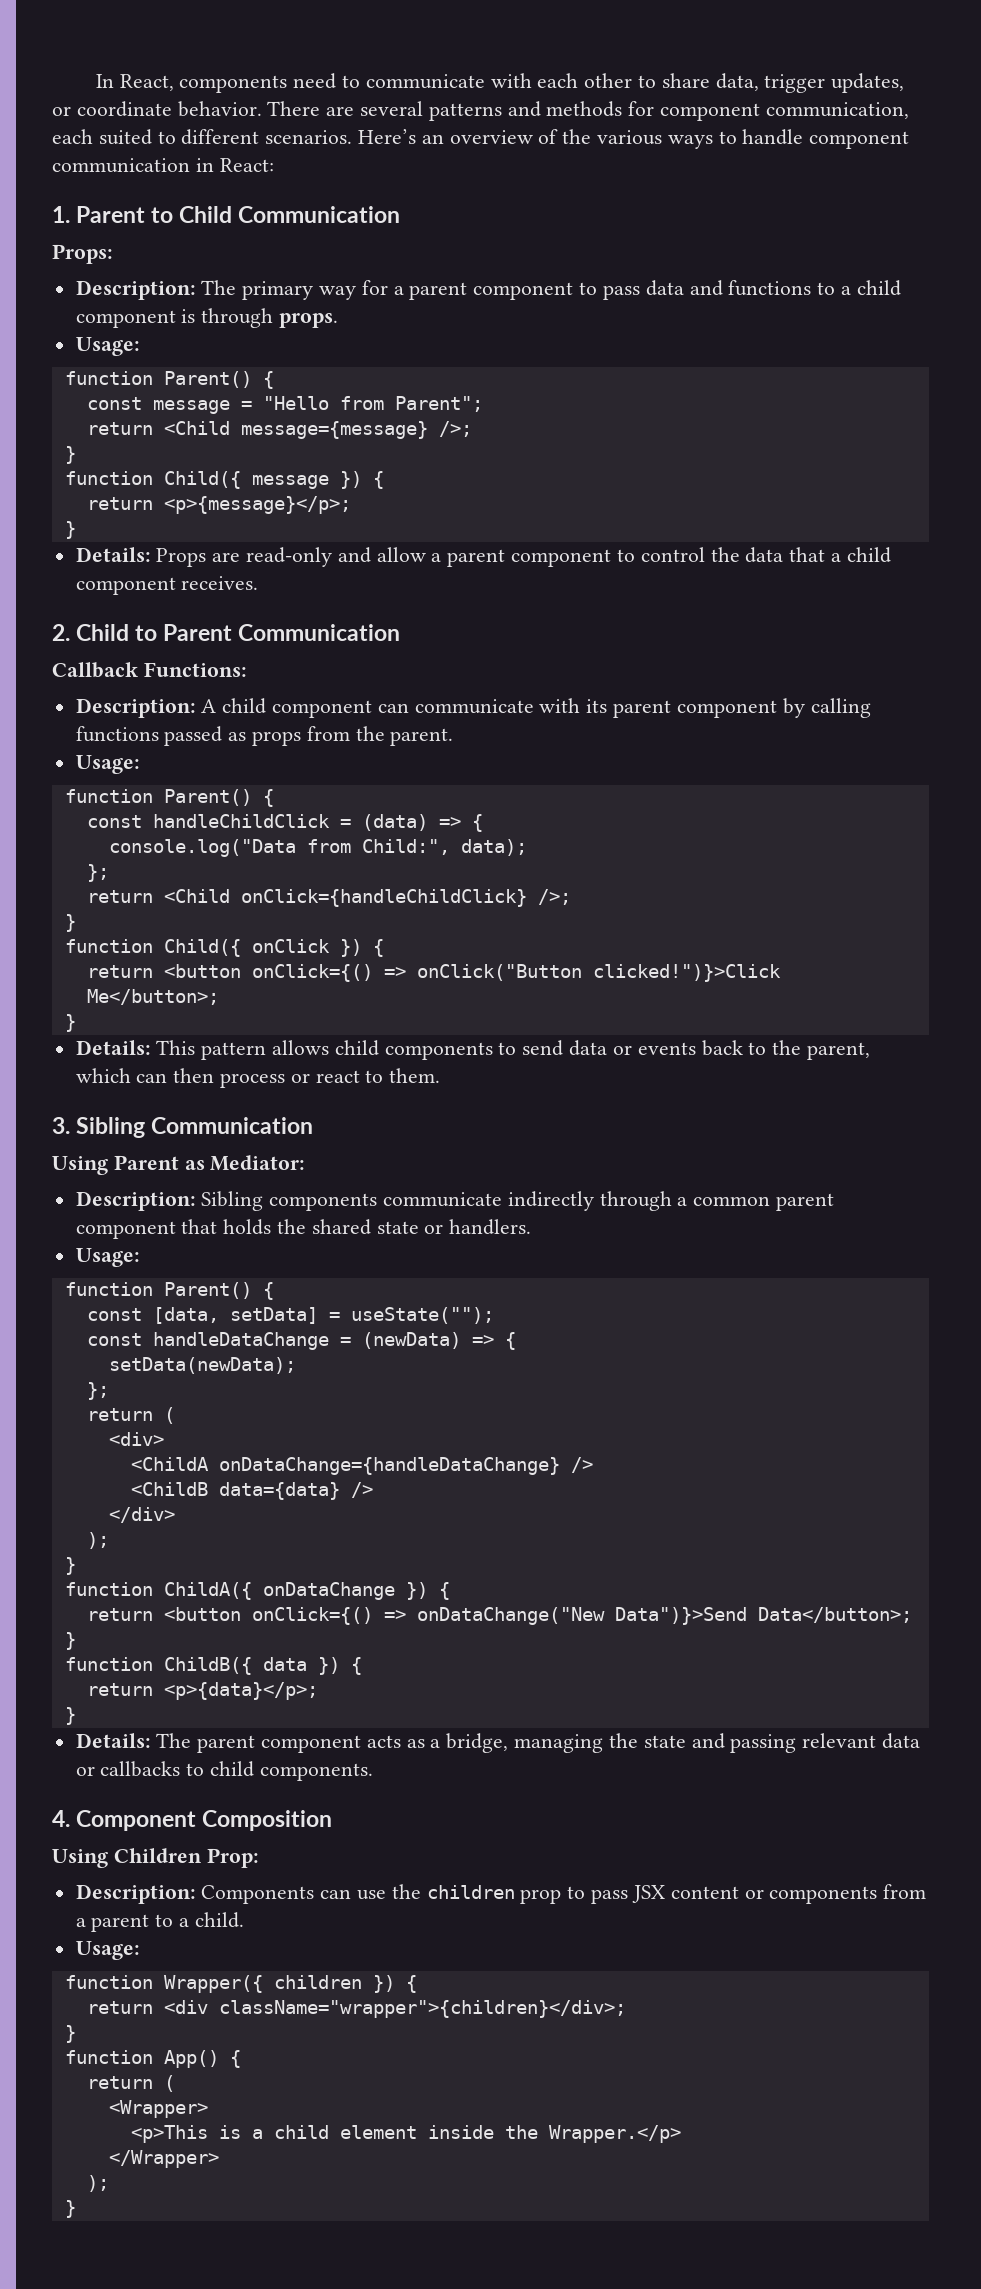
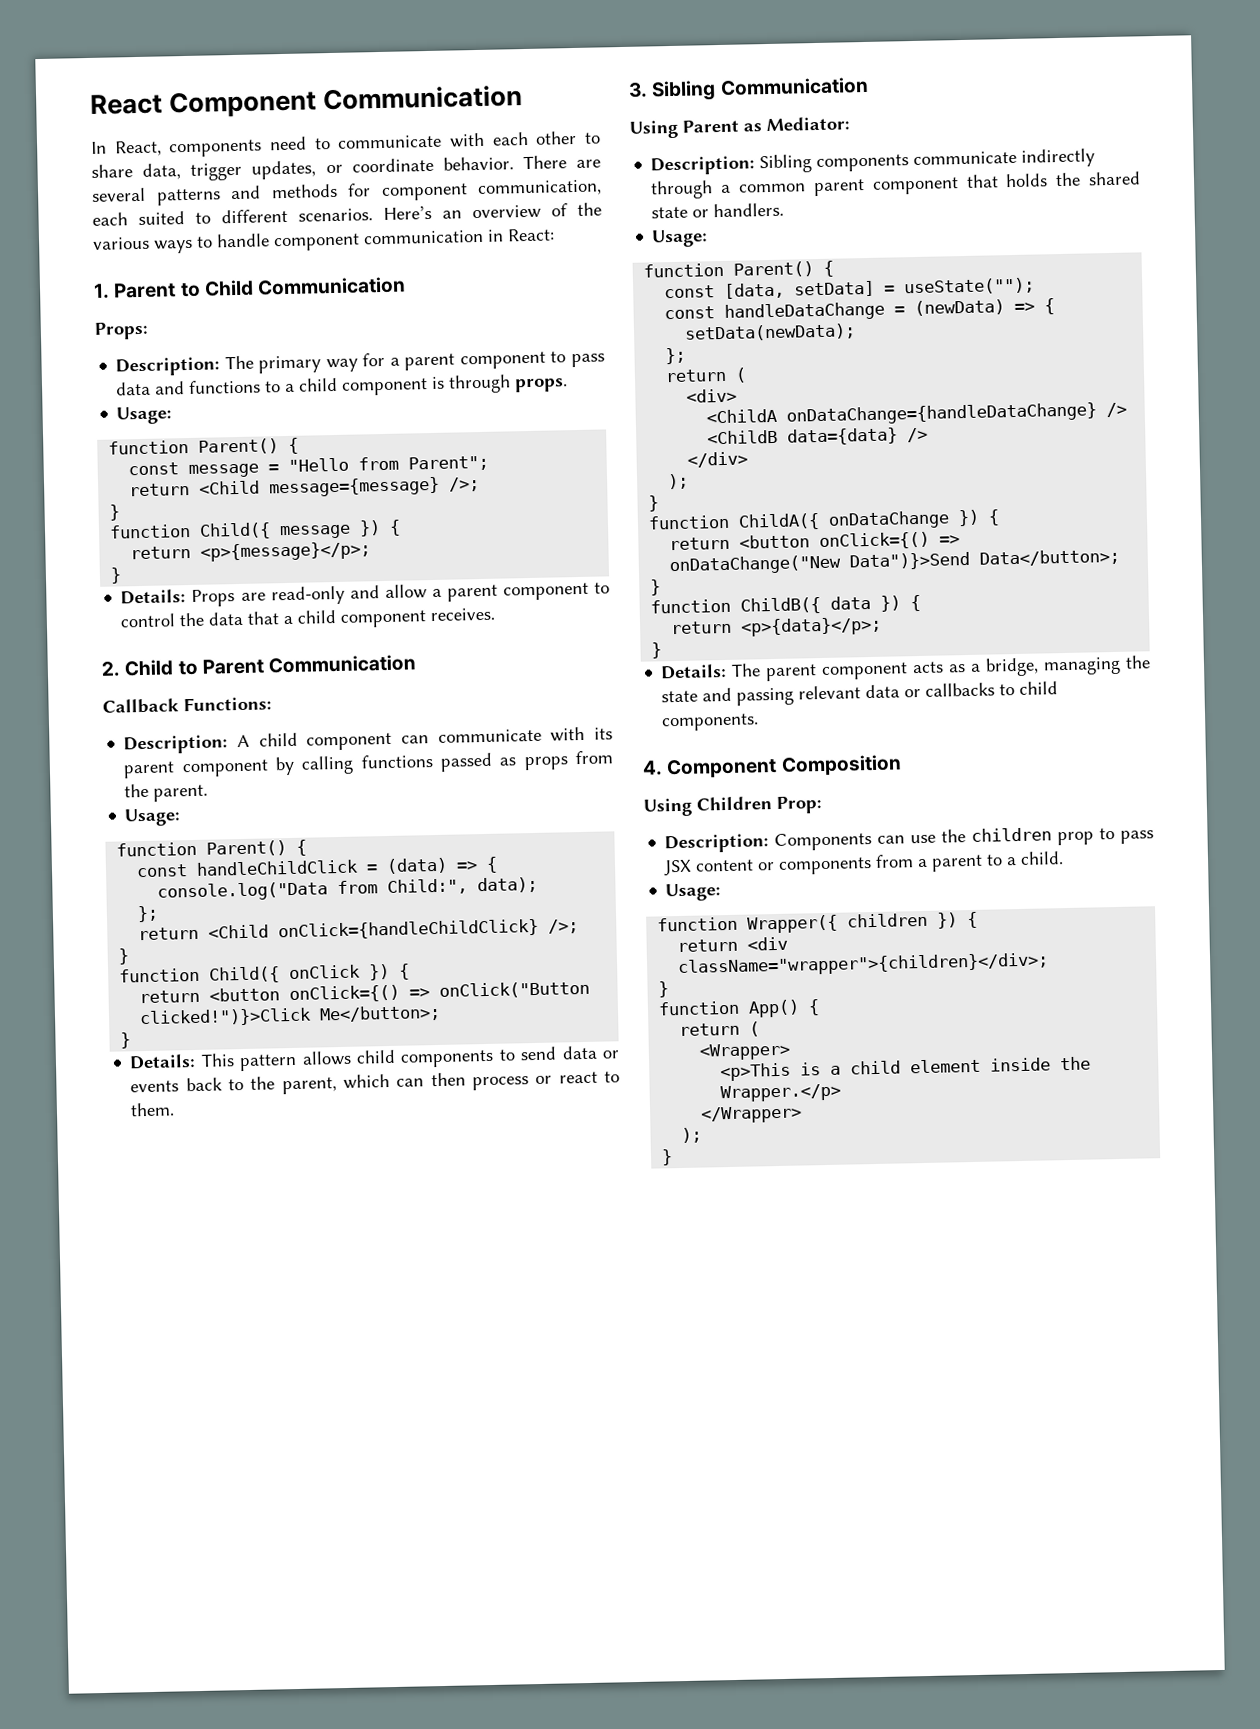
(95, 81) none -> [90,85,524,119] React Component Communication //

